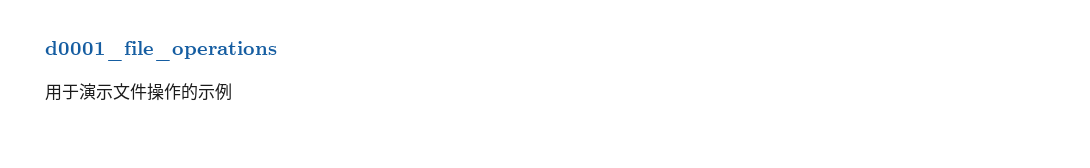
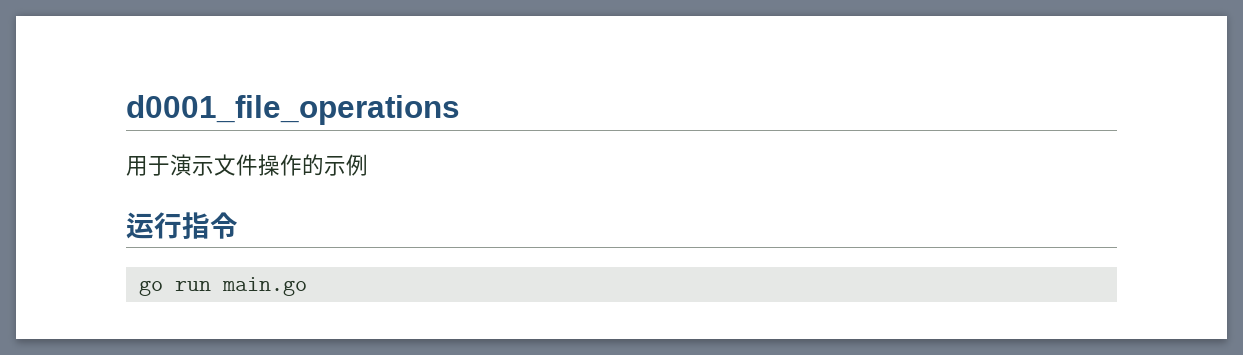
(232, 92) none -> [126,212,238,239] [138,277,307,296] // 运行指令 // go run main.go

